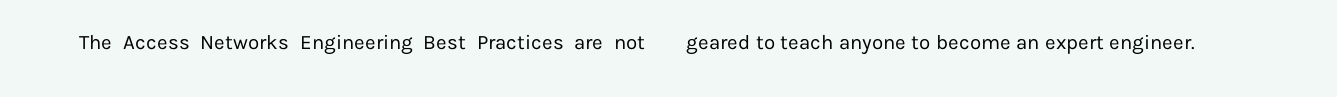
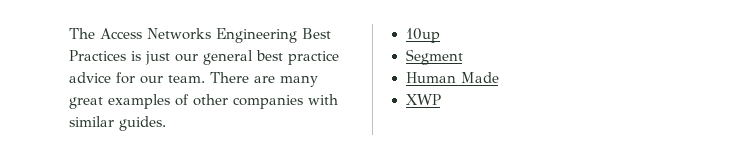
[574,34,1196,55] are not geared to teach anyone to become an expert engineer. -> [131,50,339,65] [69,72,318,87] [69,94,338,109] [69,116,166,131] [405,28,440,43] [405,49,463,65] [405,72,499,83] [405,94,441,105] is just our general best practice advice for our team. There are many great examples of other companies with similar guides. // 10up // Segment // Human Made // XWP

